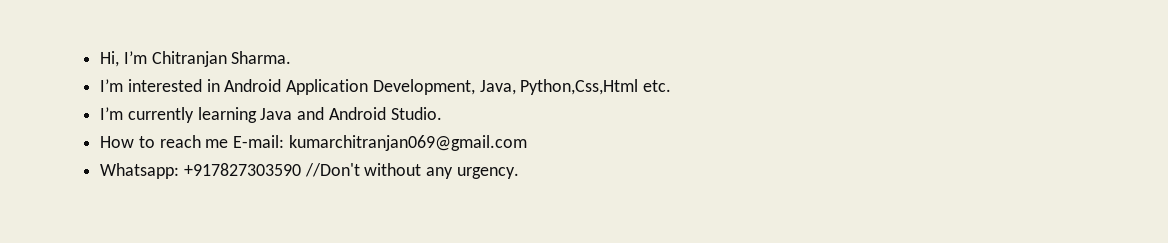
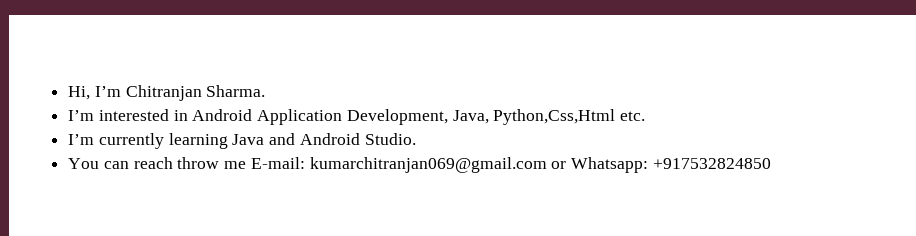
[100,135,201,148] How to reach -> [68,157,220,169] You can reach throw
[100,163,519,179] // Whatsapp: +917827303590 //Don't without any urgency. -> [551,157,771,173] or Whatsapp: +917532824850

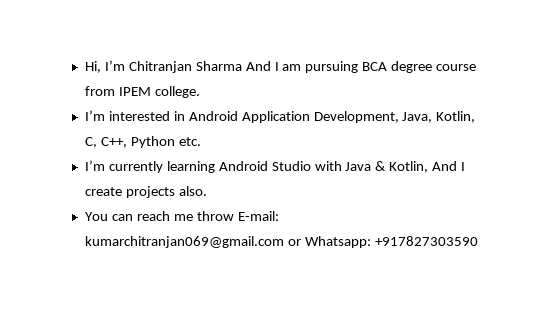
[206,85,266,97] Sharma. -> [195,61,477,73] [84,86,200,98] Sharma And I am pursuing BCA degree course from IPEM college.
[493,109,616,125] Python,Css,Html -> [436,111,476,123] [84,136,175,148] Kotlin, C, C++, Python
[232,133,416,145] Java and Android Studio. -> [218,161,466,173] [84,186,207,198] Android Studio with Java & Kotlin, And I create projects also.
[177,157,247,169] throw me -> [173,211,234,221] me throw
[652,158,771,169] +917532824850 -> [374,236,478,246] +917827303590

